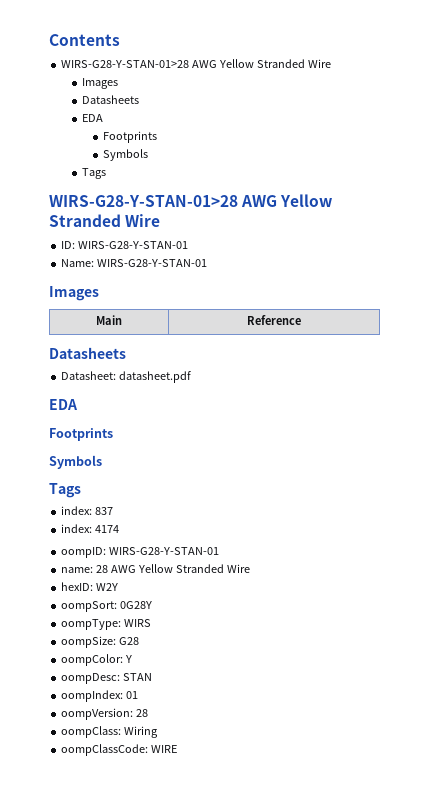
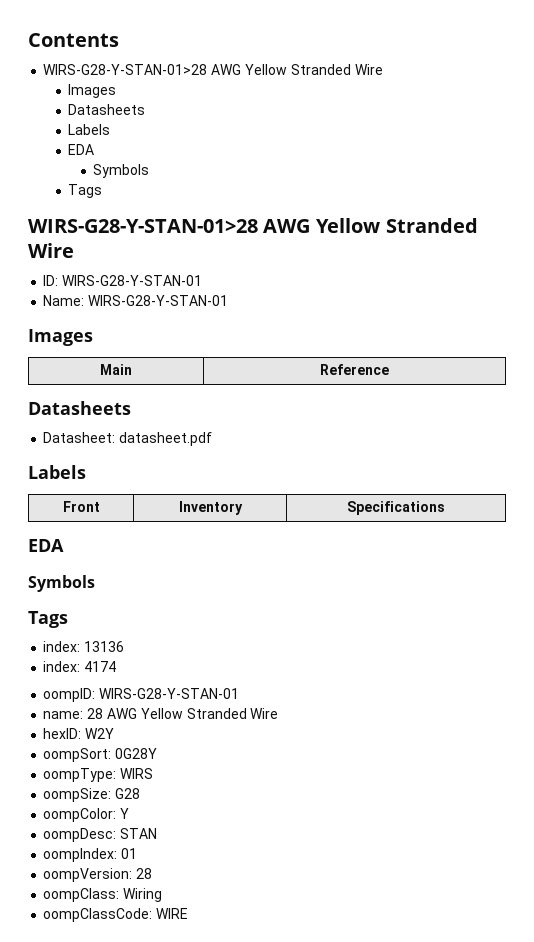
[81,114,103,122] [102,131,157,143] // EDA // Footprints -> [68,124,111,135] [68,144,95,155] // Labels // EDA
[49,399,78,410] [49,428,113,441] // EDA // Footprints -> [28,465,86,479] [62,501,100,512] [178,501,243,515] [346,501,445,515] [28,539,64,552] // Labels // Front | Inventory | Specifications // EDA
[95,507,114,515] 837 -> [84,641,125,652] 13136

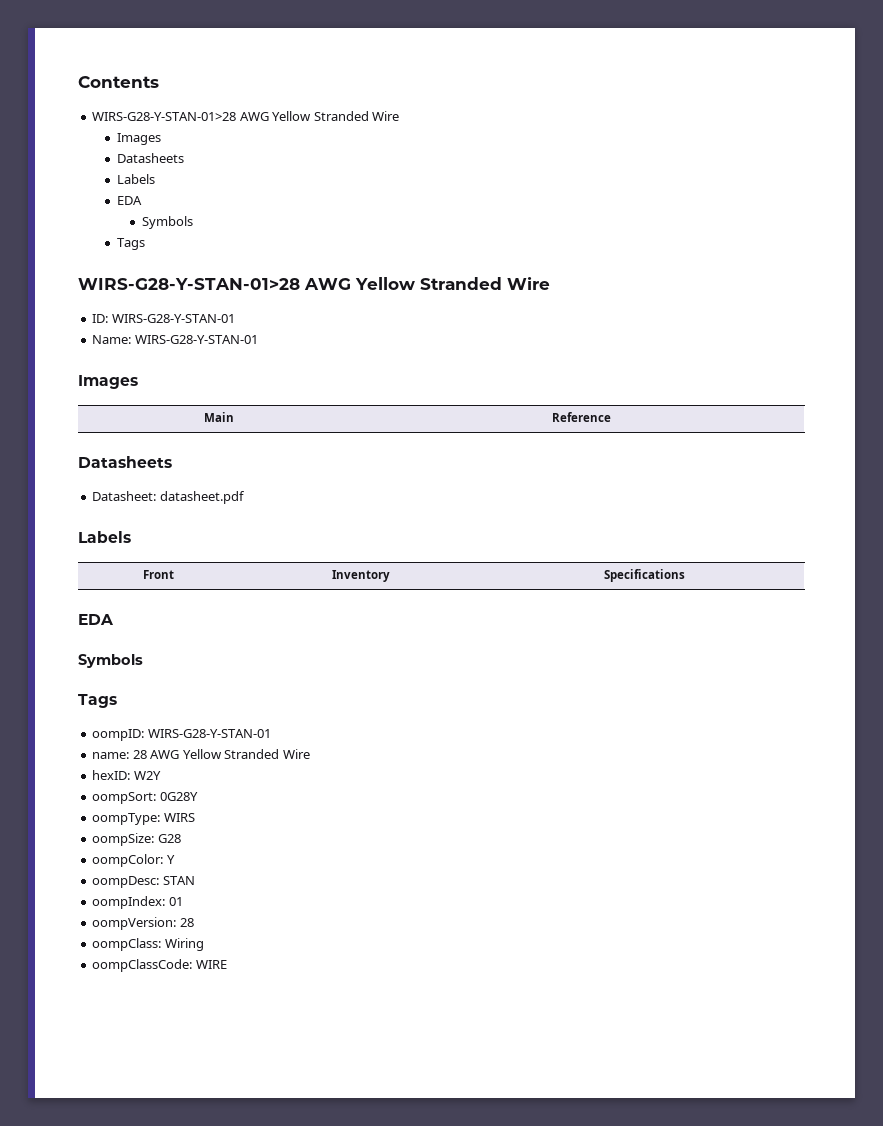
[43,641,125,652] [43,661,117,672] // index: 13136 // index: 4174 -> (117, 701) none

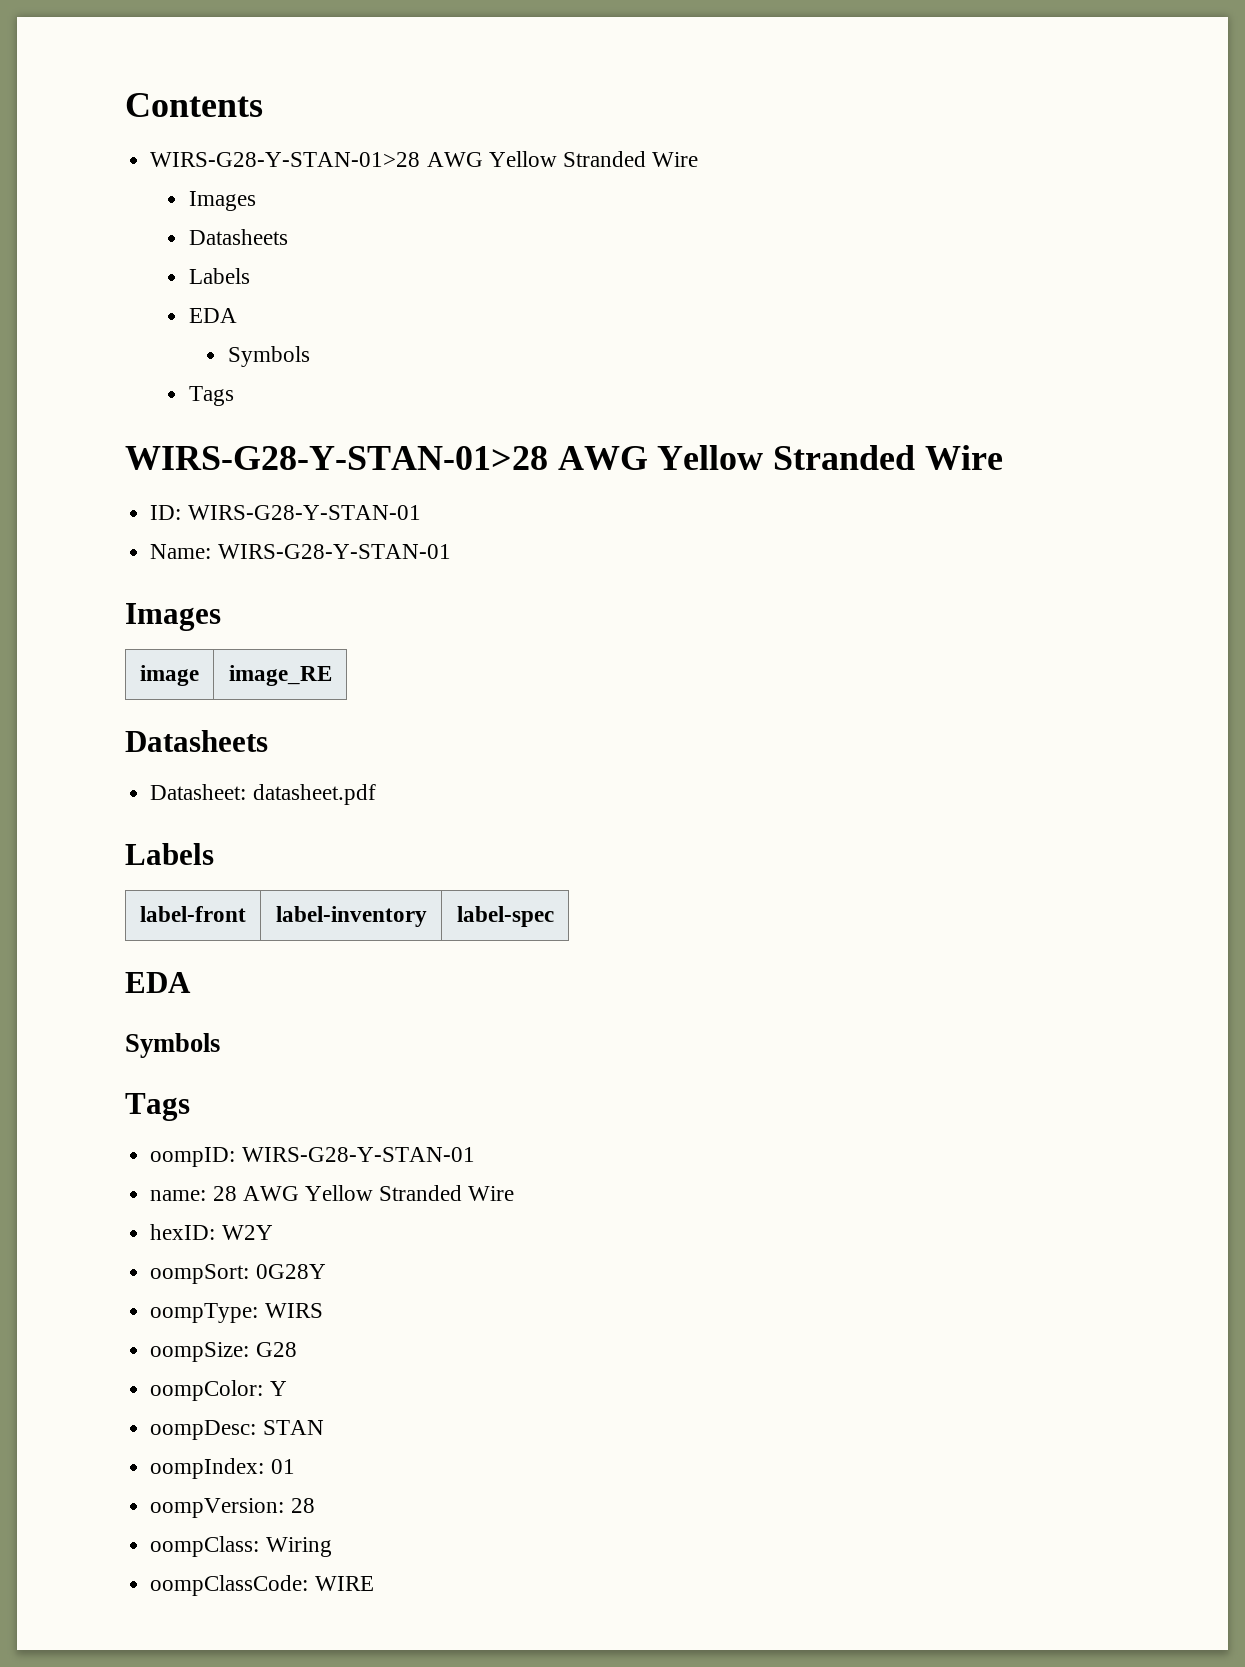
[203,412,234,422] [552,412,611,422] Main | Reference -> [140,665,199,686] [228,665,332,686] image | image_RE
[142,570,174,579] [332,570,390,582] [604,569,685,582] Front | Inventory | Specifications -> [140,906,246,922] [275,906,427,927] [456,906,554,927] label-front | label-inventory | label-spec

